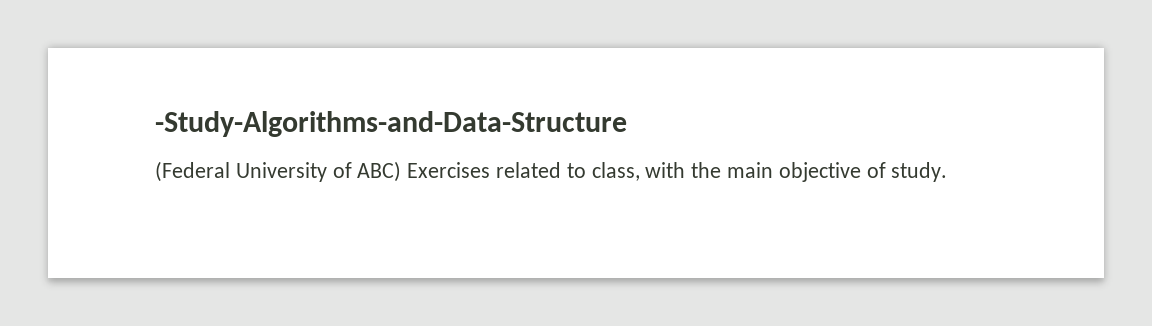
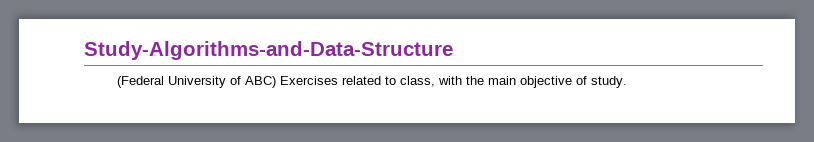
[155,111,627,137] -Study-Algorithms-and-Data-Structure -> [84,41,453,60] Study-Algorithms-and-Data-Structure

